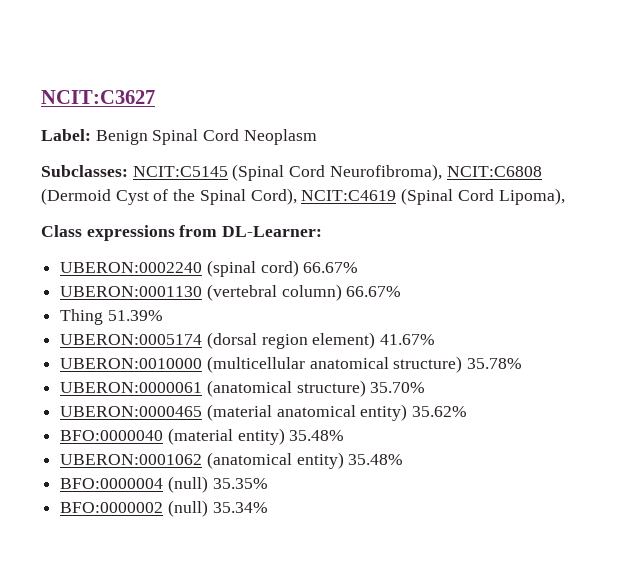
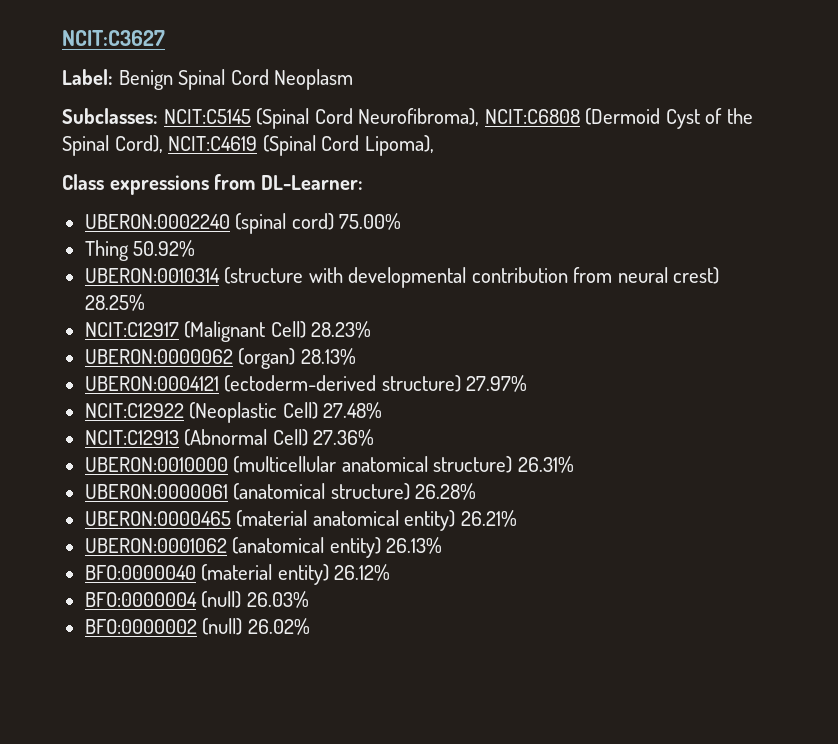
[303,262,359,273] [60,284,402,301] [60,309,163,325] [60,332,436,349] 66.67% // UBERON:0001130 (vertebral column) 66.67% // Thing 51.39% // UBERON:0005174 (dorsal region element) 41.67% -> [339,213,402,230] [84,240,196,261] [84,267,720,288] [84,294,145,311] [84,321,372,342] [84,348,356,369] [84,375,528,392] [84,402,383,423] [84,429,375,446] 75.00% // Thing 50.92% // UBERON:0010314 (structure with developmental contribution from neural crest) 28.25% // NCIT:C12917 (Malignant Cell) 28.23% // UBERON:0000062 (organ) 28.13% // UBERON:0004121 (ectoderm-derived structure) 27.97% // NCIT:C12922 (Neoplastic Cell) 27.48% // NCIT:C12913 (Abnormal Cell) 27.36%
[467,358,523,369] 35.78% -> [517,456,574,473] 26.31%
[370,382,426,393] 35.70% -> [415,483,477,500] 26.28%
[412,406,468,417] [60,428,345,445] [60,452,404,469] 35.62% // BFO:0000040 (material entity) 35.48% // UBERON:0001062 (anatomical entity) 35.48% -> [460,510,517,527] [84,537,443,558] [84,564,391,585] 26.21% // UBERON:0001062 (anatomical entity) 26.13% // BFO:0000040 (material entity) 26.12%
[212,478,268,489] 35.35% -> [246,591,309,608] 26.03%
[212,502,268,513] 35.34% -> [247,618,310,635] 26.02%

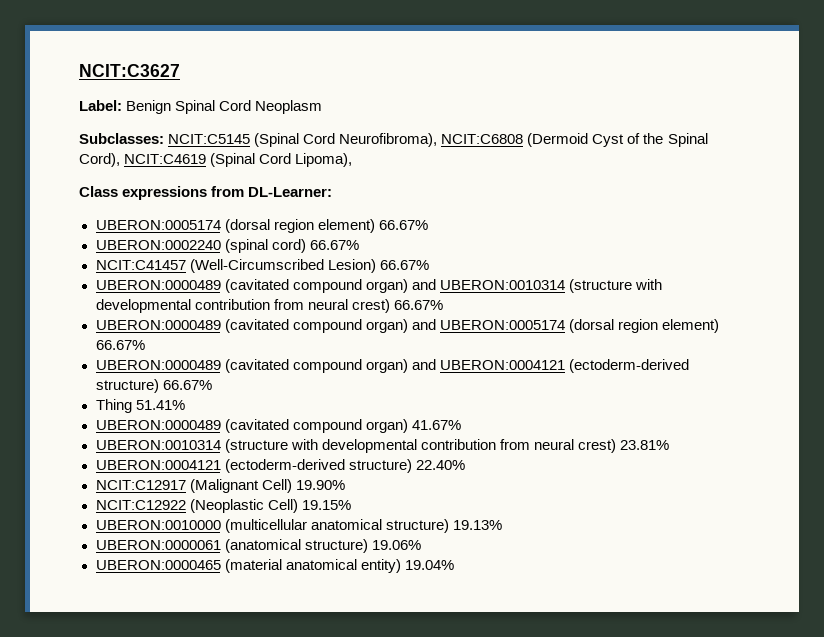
[84,213,402,234] [84,240,196,261] [84,267,720,288] [84,294,145,311] [84,321,372,342] [84,348,356,369] [84,375,528,392] [84,402,383,423] [84,429,375,446] UBERON:0002240 (spinal cord) 75.00% // Thing 50.92% // UBERON:0010314 (structure with developmental contribution from neural crest) 28.25% // NCIT:C12917 (Malignant Cell) 28.23% // UBERON:0000062 (organ) 28.13% // UBERON:0004121 (ectoderm-derived structure) 27.97% // NCIT:C12922 (Neoplastic Cell) 27.48% // NCIT:C12913 (Abnormal Cell) 27.36% -> [95,219,428,233] [95,239,359,253] [95,259,429,273] [95,279,662,293] [95,299,443,313] [95,319,719,333] [95,340,145,350] [95,359,689,373] [95,379,212,393] [95,399,185,413] [95,419,461,433] [95,439,669,453] [95,459,465,473] [95,479,345,493] [95,499,351,513] UBERON:0005174 (dorsal region element) 66.67% // UBERON:0002240 (spinal cord) 66.67% // NCIT:C41457 (Well-Circumscribed Lesion) 66.67% // UBERON:0000489 (cavitated compound organ) and UBERON:0010314 (structure with developmental contribution from neural crest) 66.67% // UBERON:0000489 (cavitated compound organ) and UBERON:0005174 (dorsal region element) 66.67% // UBERON:0000489 (cavitated compound organ) and UBERON:0004121 (ectoderm-derived structure) 66.67% // Thing 51.41% // UBERON:0000489 (cavitated compound organ) 41.67% // UBERON:0010314 (structure with developmental contribution from neural crest) 23.81% // UBERON:0004121 (ectoderm-derived structure) 22.40% // NCIT:C12917 (Malignant Cell) 19.90% // NCIT:C12922 (Neoplastic Cell) 19.15%
[517,456,574,473] 26.31% -> [452,520,502,530] 19.13%
[415,483,477,500] 26.28% -> [371,540,421,550] 19.06%
[460,510,517,527] [84,537,443,558] [84,564,391,585] [84,591,309,608] [84,618,310,635] 26.21% // UBERON:0001062 (anatomical entity) 26.13% // BFO:0000040 (material entity) 26.12% // BFO:0000004 (null) 26.03% // BFO:0000002 (null) 26.02% -> [404,560,454,570] 19.04%

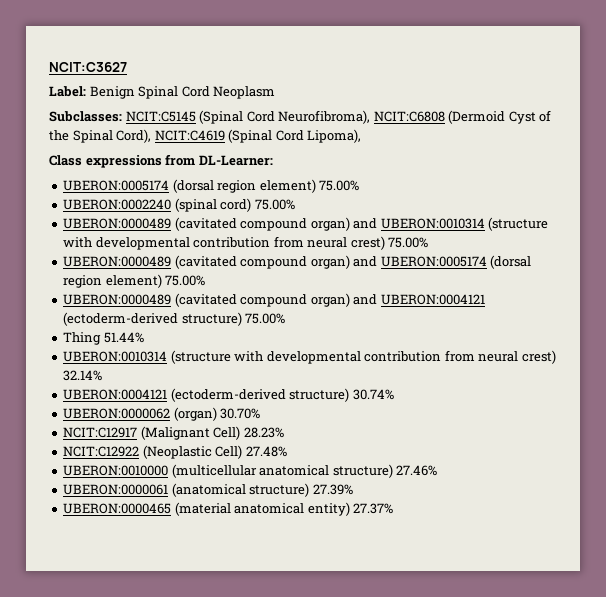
[378,220,428,230] 66.67% -> [319,180,360,191] 75.00%
[309,240,359,250] [95,259,429,273] 66.67% // NCIT:C41457 (Well-Circumscribed Lesion) 66.67% -> [254,199,295,210] 75.00%
[393,300,443,310] 66.67% -> [388,237,429,248] 75.00%
[95,340,145,350] 66.67% -> [165,275,206,286] 75.00%
[162,380,212,390] 66.67% -> [245,313,286,324] 75.00%
[135,400,185,410] [95,419,461,433] [95,439,669,453] [95,459,465,473] 51.41% // UBERON:0000489 (cavitated compound organ) 41.67% // UBERON:0010314 (structure with developmental contribution from neural crest) 23.81% // UBERON:0004121 (ectoderm-derived structure) 22.40% -> [103,332,144,343] [63,350,556,364] [63,370,103,381] [63,388,394,402] [63,407,261,421] 51.44% // UBERON:0010314 (structure with developmental contribution from neural crest) 32.14% // UBERON:0004121 (ectoderm-derived structure) 30.74% // UBERON:0000062 (organ) 30.70%
[295,480,345,490] 19.90% -> [243,427,284,438] 28.23%
[301,500,351,510] 19.15% -> [245,446,287,457] 27.48%
[452,520,502,530] 19.13% -> [396,465,438,476] 27.46%
[371,540,421,550] 19.06% -> [312,484,353,495] 27.39%
[404,560,454,570] 19.04% -> [353,503,394,514] 27.37%

